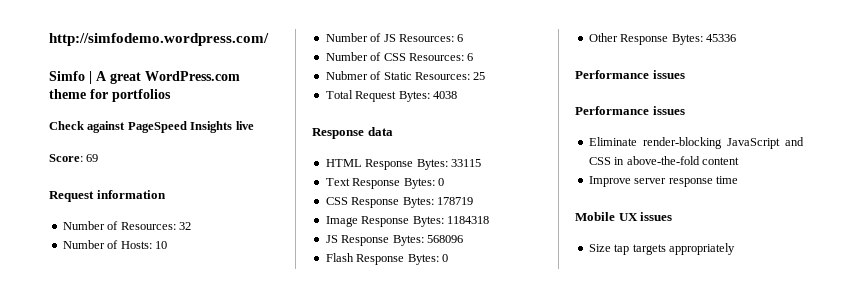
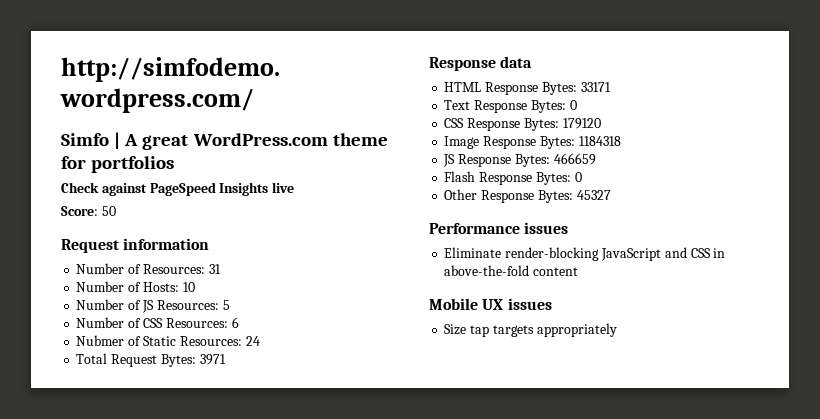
[86,154,99,162] 69 -> [101,206,116,216] 50
[178,222,191,230] 32 -> [208,264,221,274] 31
[457,34,464,42] 6 -> [222,300,230,310] 5
[473,72,486,80] 25 -> [245,336,260,346] 24
[432,91,457,99] 4038 -> [199,354,226,365] 3971
[450,159,481,167] 33115 -> [580,82,611,92] 33171
[436,197,473,205] 178719 -> [562,118,601,129] 179120
[426,235,463,243] 568096 -> [553,153,596,165] 466659
[705,34,736,42] [575,70,685,79] 45336 // Performance issues -> [576,190,611,200] 45327
[588,176,738,187] // Improve server response time -> (579, 271) none

